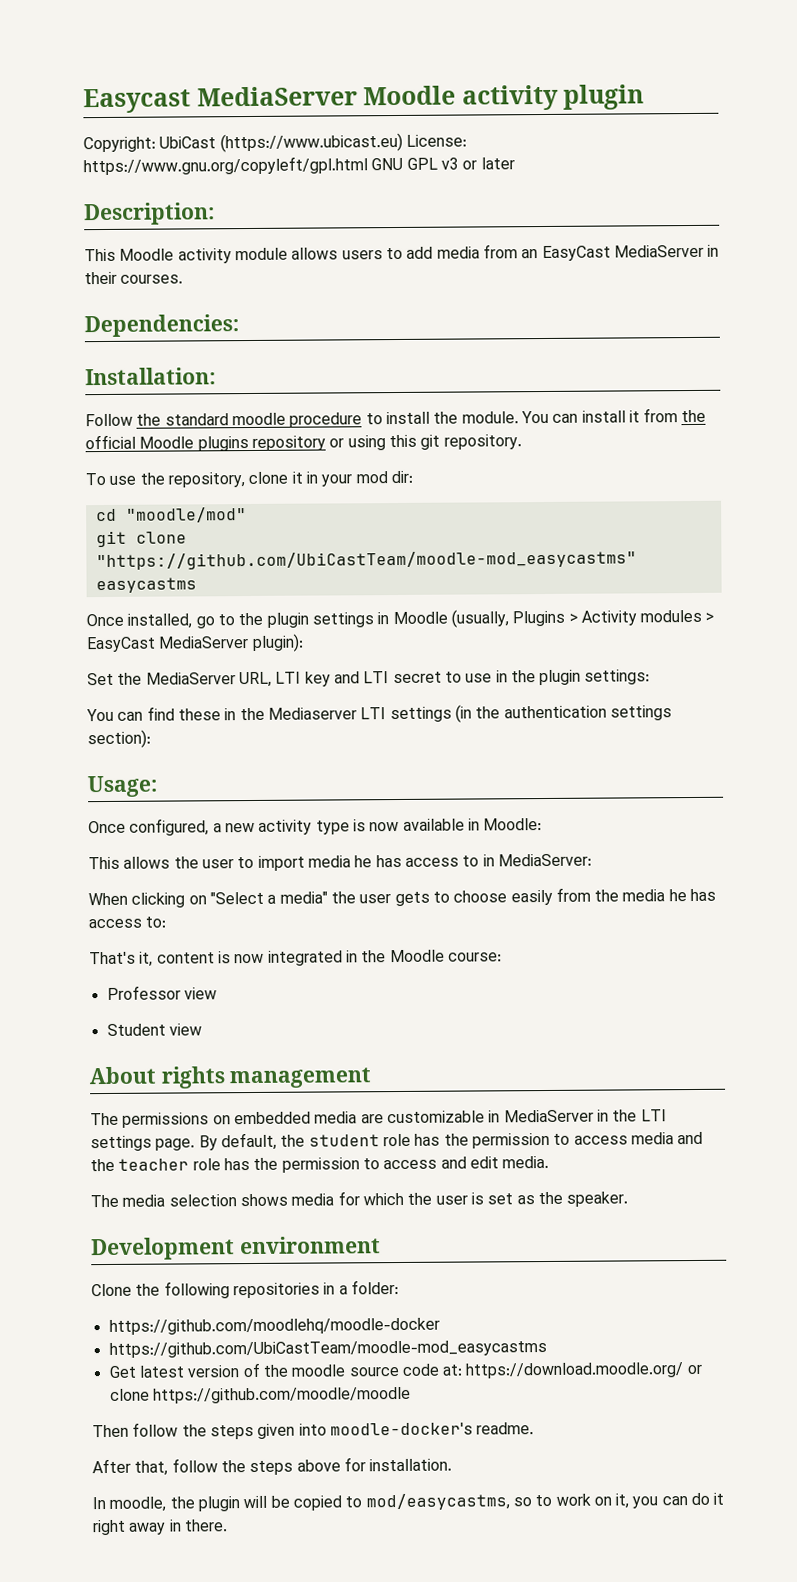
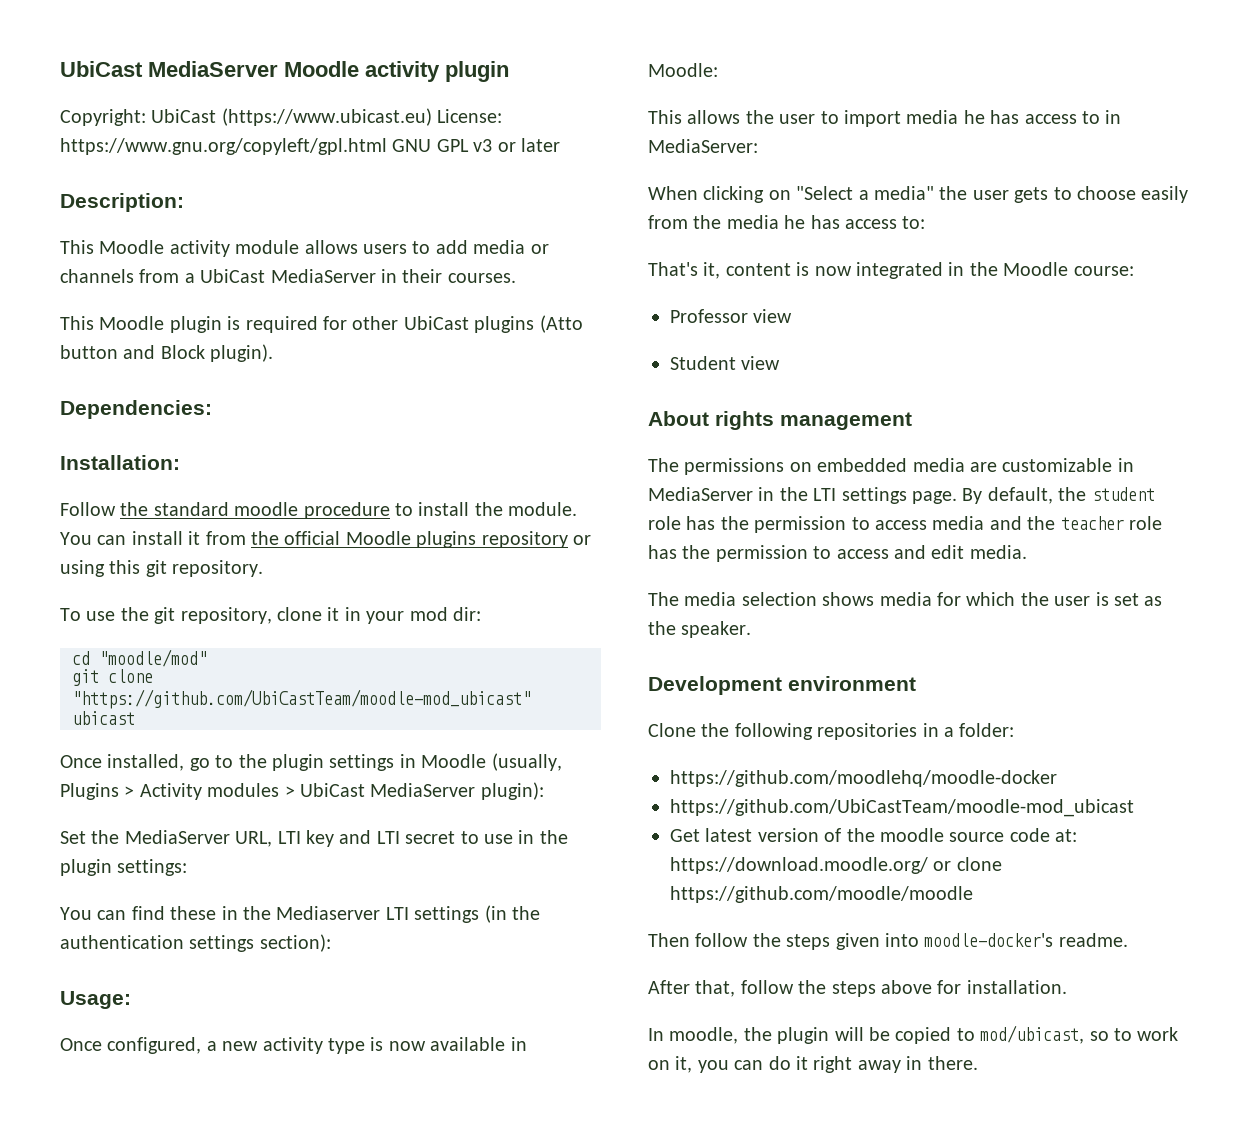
[83,88,191,114] Easycast -> [60,61,143,77] UbiCast
[482,244,611,262] from an EasyCast -> [530,244,549,254] [60,269,266,283] or channels from a UbiCast
(184, 279) none -> [60,315,583,333] [60,344,274,362] // This Moodle plugin is required for other UbiCast plugins (Atto button and Block plugin).
(165, 478) none -> [154,607,176,624] git
[95,550,637,571] [95,577,197,594] "https://github.com/UbiCastTeam/moodle-mod_easycastms" easycastms -> [72,689,531,709] [72,711,135,725] "https://github.com/UbiCastTeam/moodle-mod_ubicast" ubicast
[86,636,156,653] EasyCast -> [300,783,365,797] UbiCast
[108,1340,547,1358] https://github.com/UbiCastTeam/moodle-mod_easycastms -> [670,799,1134,817] https://github.com/UbiCastTeam/moodle-mod_ubicast
[365,1493,510,1511] mod/easycastms, -> [980,1025,1085,1044] mod/ubicast,

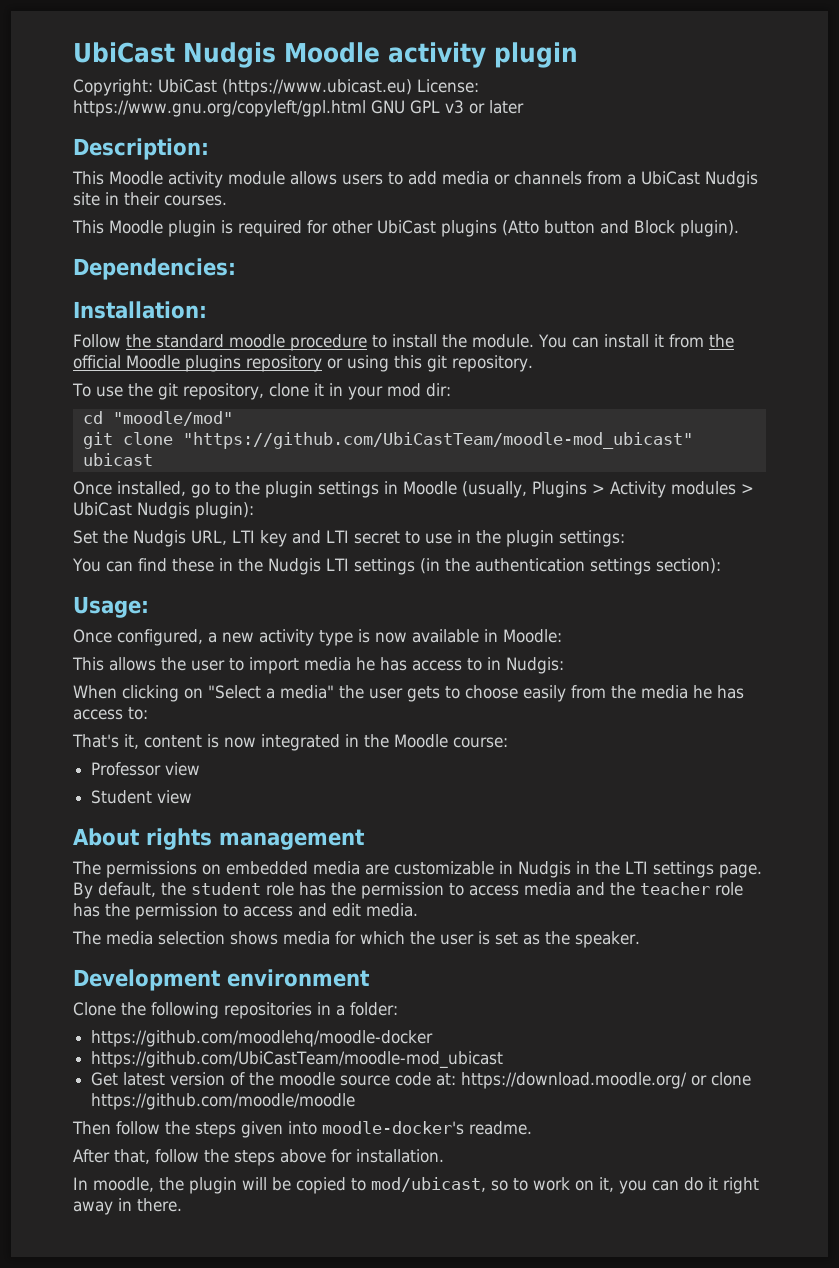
[60,61,278,77] UbiCast MediaServer -> [73,42,276,68] UbiCast Nudgis
[270,269,376,283] MediaServer -> [705,171,758,188] [73,192,100,206] Nudgis site
[370,783,476,797] MediaServer -> [137,502,190,519] Nudgis
[124,830,230,844] MediaServer -> [133,530,186,547] Nudgis
[276,906,381,920] Mediaserver -> [267,558,321,575] Nudgis
[648,139,758,153] MediaServer: -> [506,657,564,674] Nudgis:
[648,487,753,501] MediaServer -> [518,861,571,878] Nudgis

